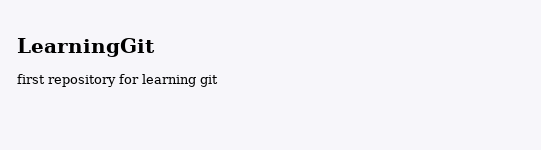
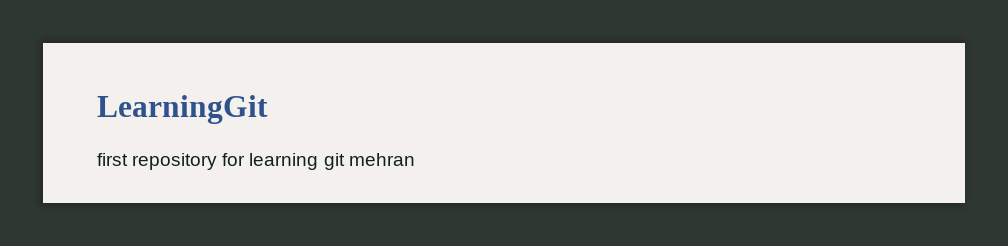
(218, 81) none -> [348,153,415,166] mehran

